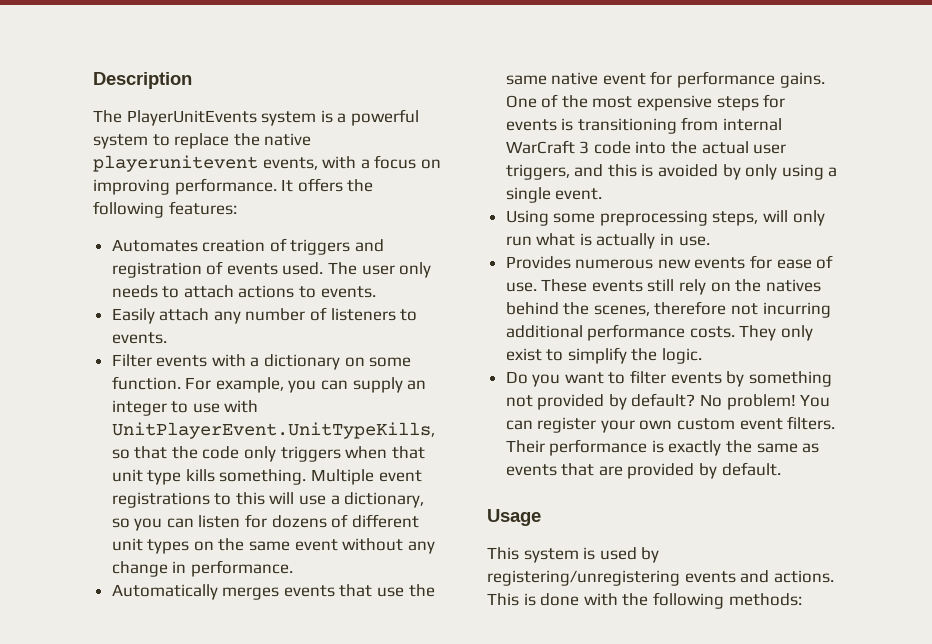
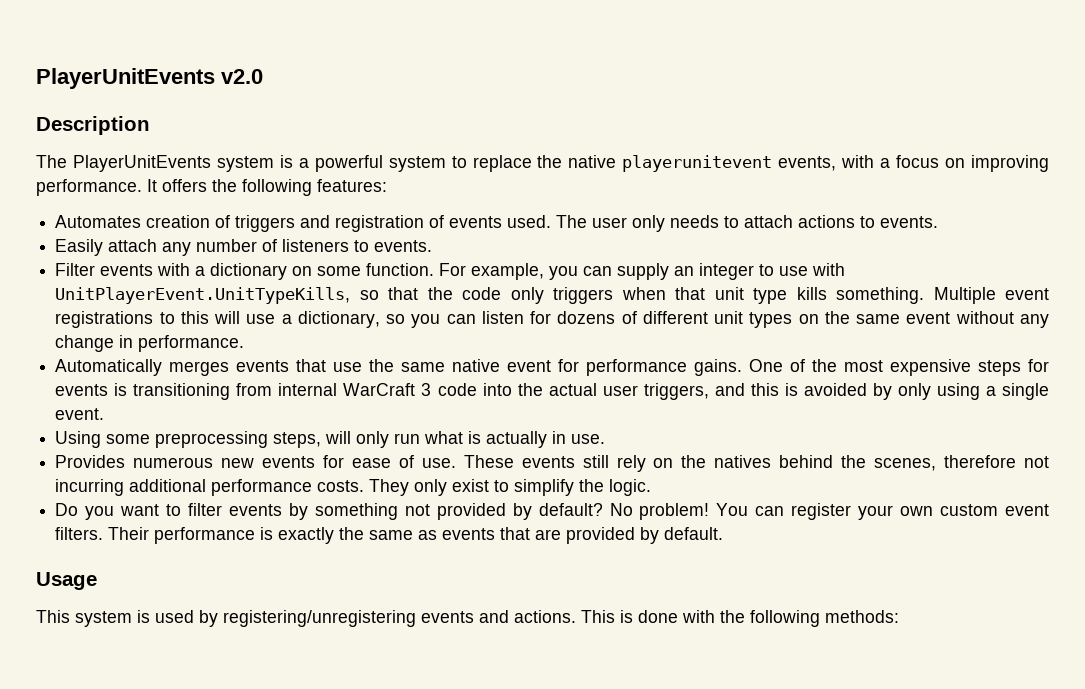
(93, 80) none -> [36,68,263,89] PlayerUnitEvents v2.0 //

